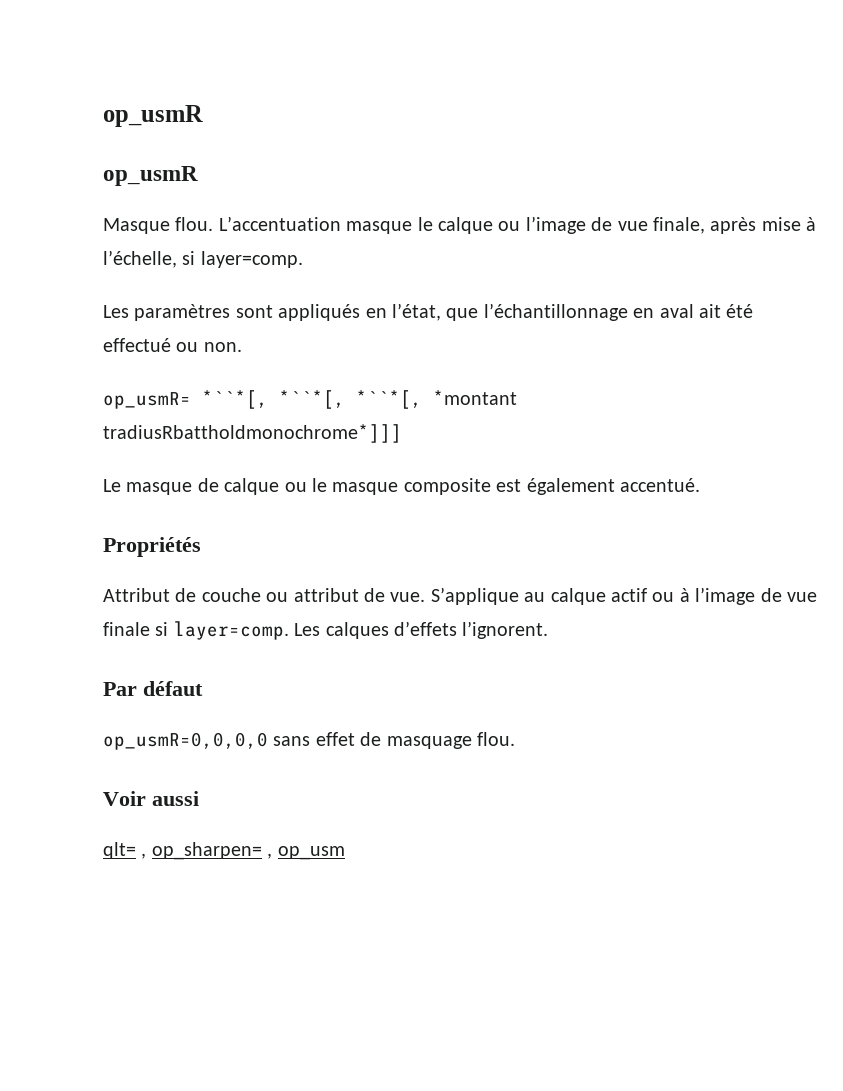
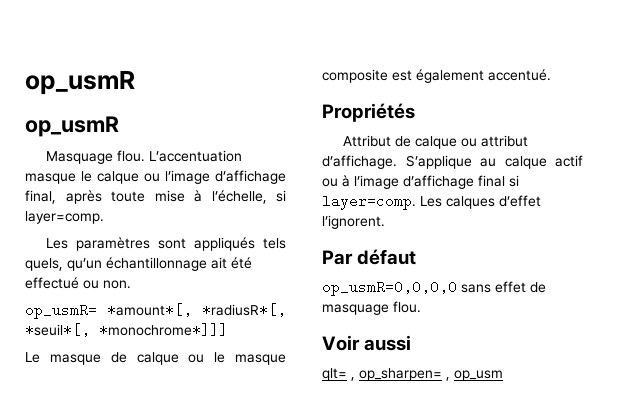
[103,218,170,234] Masque -> [46,151,114,164] Masquage
[591,217,757,234] de vue finale, après -> [215,170,286,184] [25,190,145,204] d’affichage final, après toute
[365,303,694,321] en l’état, que l’échantillonnage en aval -> [263,238,286,249] [25,257,207,271] tels quels, qu’un échantillonnage
[202,390,517,409] [103,424,402,443] *``*[, *``*[, *``*[, *montant tradiusRbattholdmonochrome*]]] -> [107,303,286,317] [25,323,228,337] *amount*[, *radiusR*[, *seuil*[, *monochrome*]]]
[201,588,261,602] couche -> [415,136,458,149] calque
[364,588,426,602] de vue. -> [322,155,397,169] d’affichage.
[760,588,817,602] [103,622,150,636] de vue finale -> [403,175,505,189] d’affichage final
[394,621,457,636] d’effets -> [499,195,541,207] d’effet

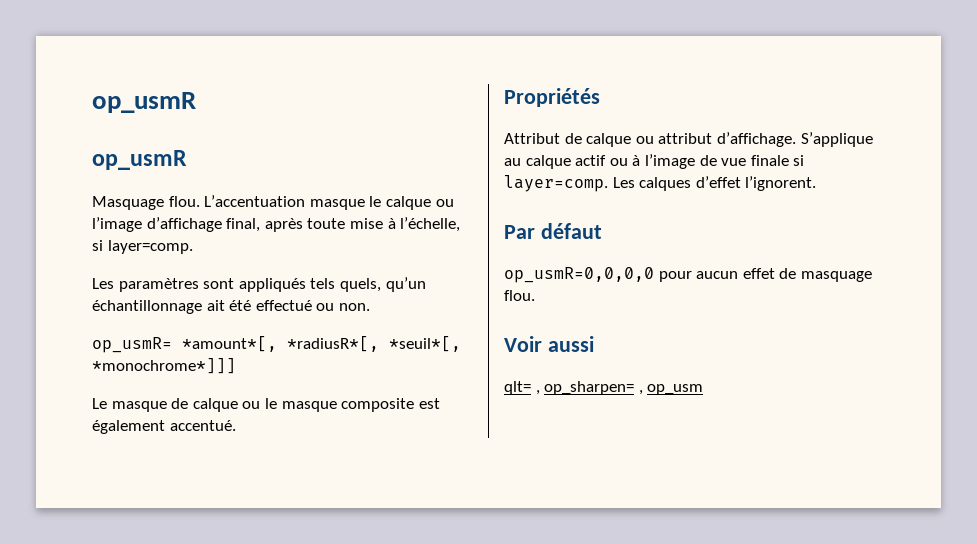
[403,175,505,189] d’affichage final -> [699,155,789,166] de vue finale
[461,284,491,293] sans -> [658,271,739,282] pour aucun

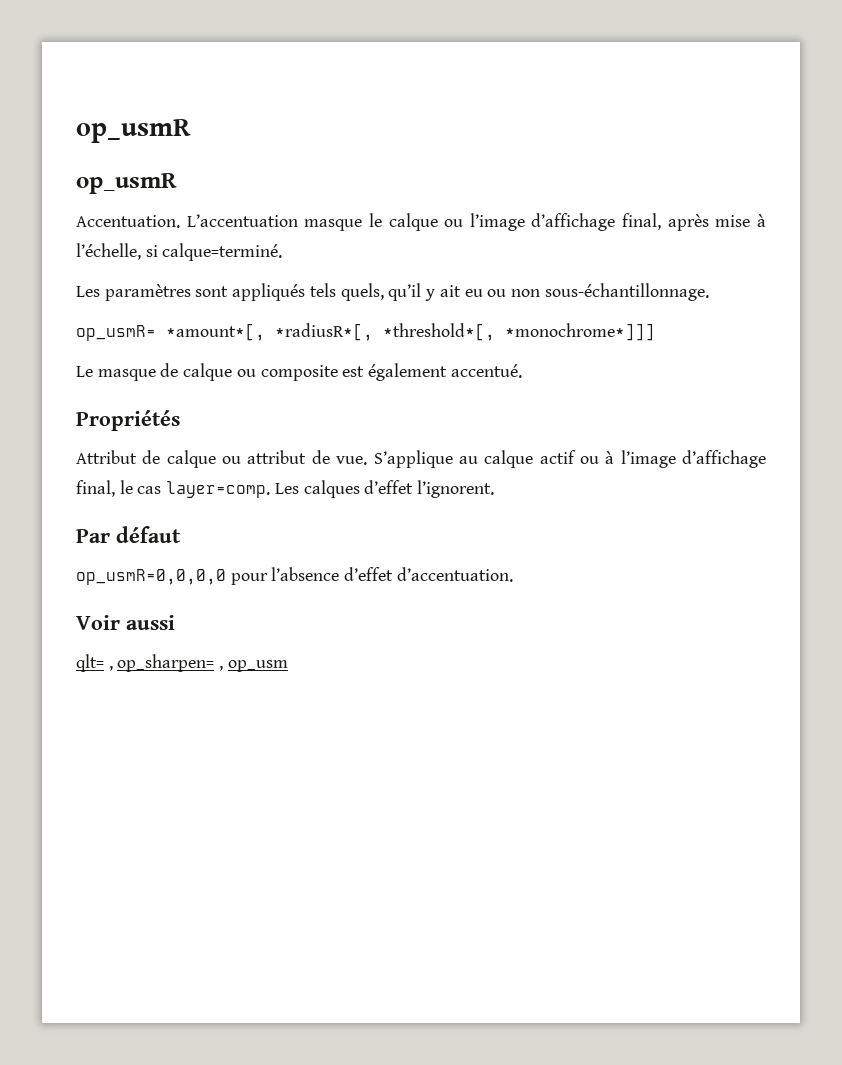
[92,196,200,210] Masquage flou. -> [76,215,180,228] Accentuation.
[307,218,346,229] toute -> (709, 222) none
[107,240,193,254] layer=comp. -> [162,243,283,261] calque=terminé.
[385,277,426,292] [92,300,370,314] qu’un échantillonnage ait été effectué ou non. -> [388,283,709,301] qu’il y ait eu ou non sous-échantillonnage.
[389,336,461,352] *seuil*[, -> [383,323,495,341] *threshold*[,
[264,398,337,412] le masque -> (256, 373) none
[716,132,796,147] d’affichage. -> [311,450,368,465] de vue.
[699,155,805,166] de vue finale si -> [682,450,766,468] [76,480,162,497] d’affichage final, le cas
[696,268,872,282] [504,290,535,301] aucun effet de masquage flou. -> [271,567,513,582] l’absence d’effet d’accentuation.

